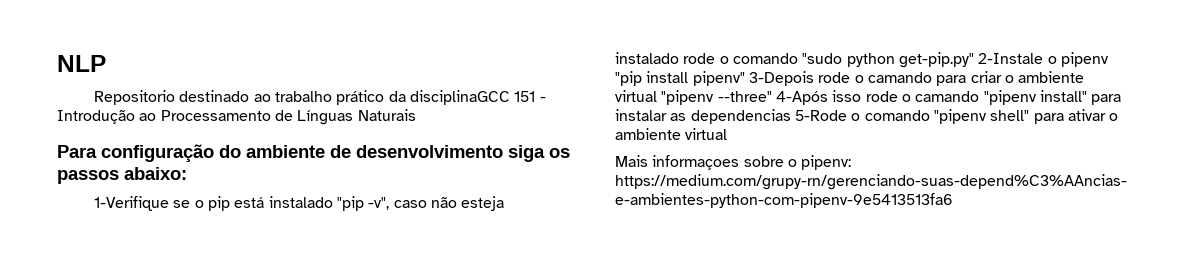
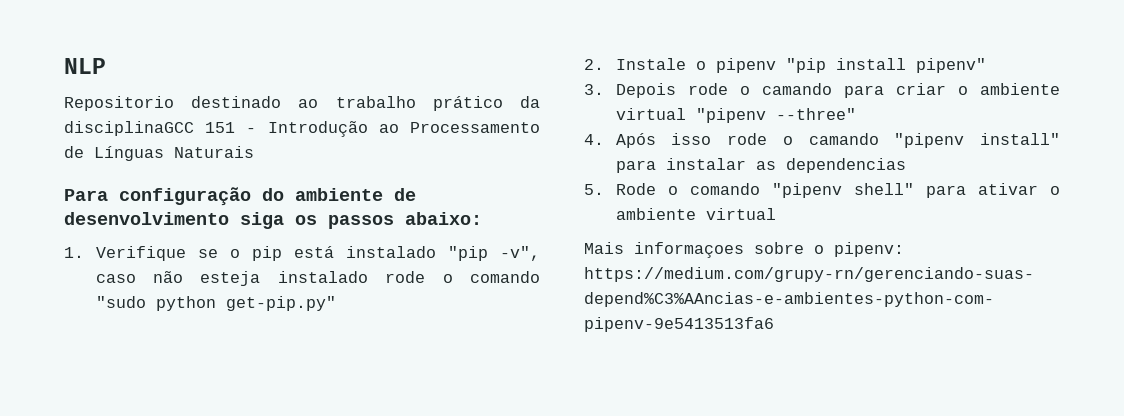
[94,196,170,211] 1-Verifique -> [64,246,186,261] 1. Verifique
[978,53,1044,64] 2-Instale -> [584,58,686,70] // 2. Instale
[748,71,814,86] 3-Depois -> [584,83,676,98] // 3. Depois
[775,91,828,105] 4-Após -> [584,133,656,148] // 4. Após
[794,110,847,121] 5-Rode -> [584,183,656,195] // 5. Rode

